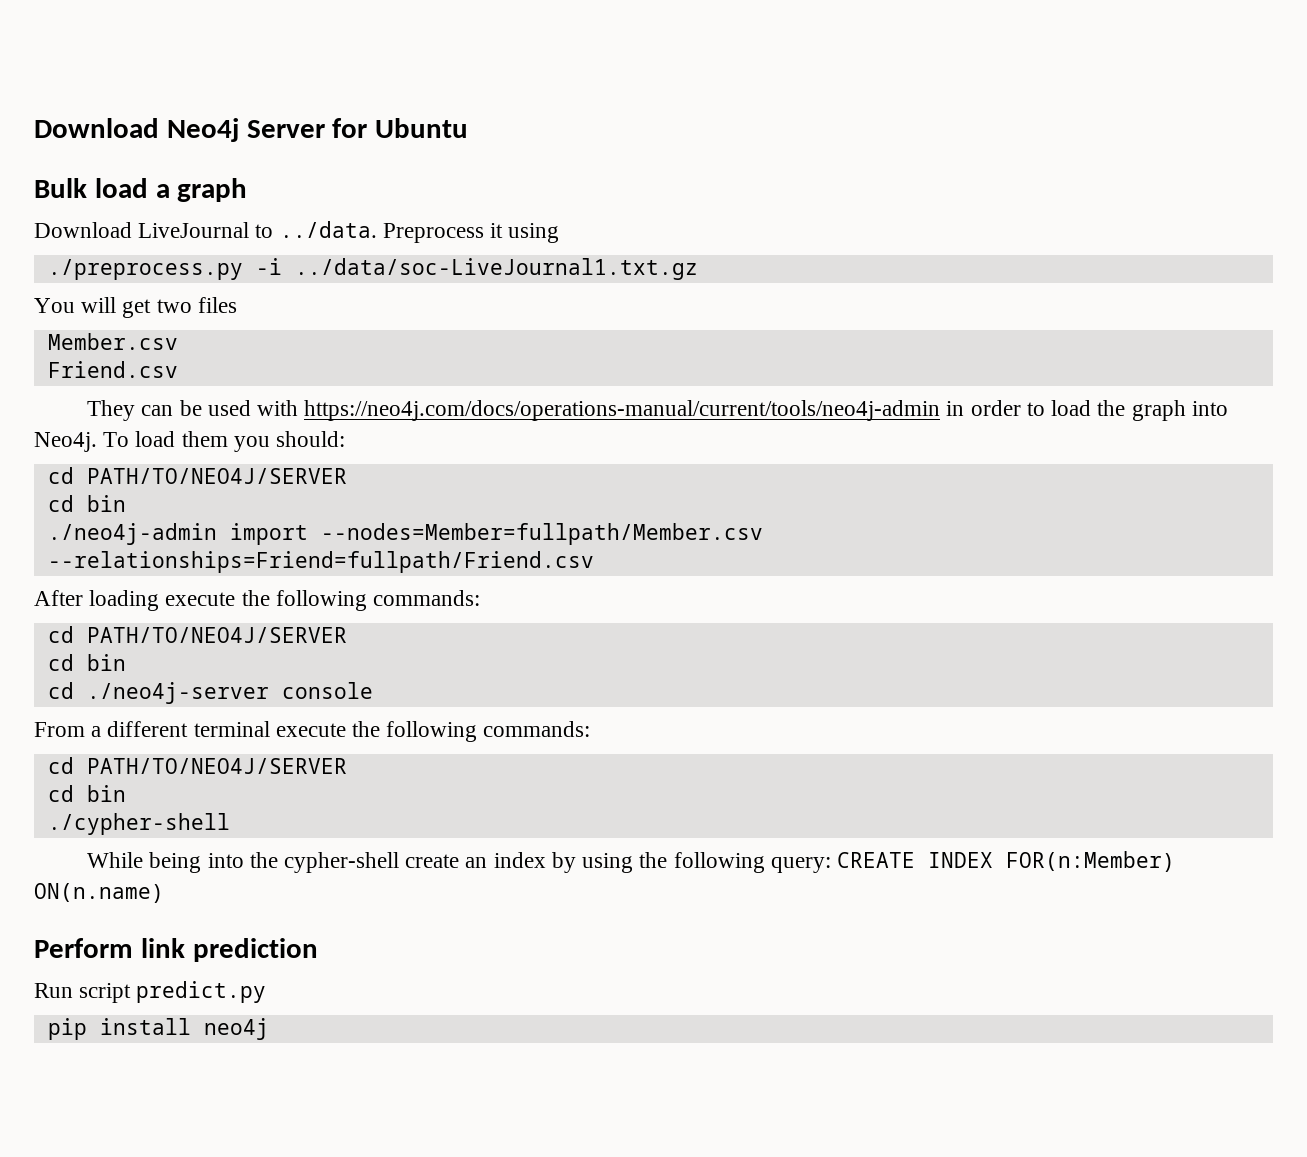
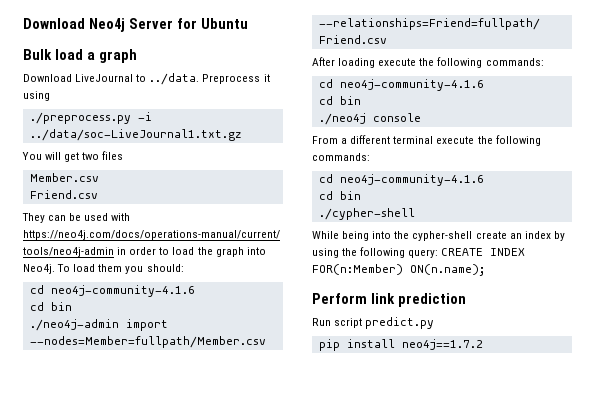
[86,468,347,484] PATH/TO/NEO4J/SERVER -> [50,285,195,297] neo4j-community-4.1.6
[86,627,347,643] [47,654,126,671] [47,682,269,704] PATH/TO/NEO4J/SERVER // cd bin // cd ./neo4j-server -> [339,79,484,91] [318,96,361,105] [318,113,366,125] neo4j-community-4.1.6 // cd bin // ./neo4j
[86,758,347,774] PATH/TO/NEO4J/SERVER -> [339,174,484,186] neo4j-community-4.1.6
[34,883,164,903] ON(n.name) -> [410,264,485,276] ON(n.name);
[203,1018,269,1040] neo4j -> [401,339,483,350] neo4j==1.7.2

